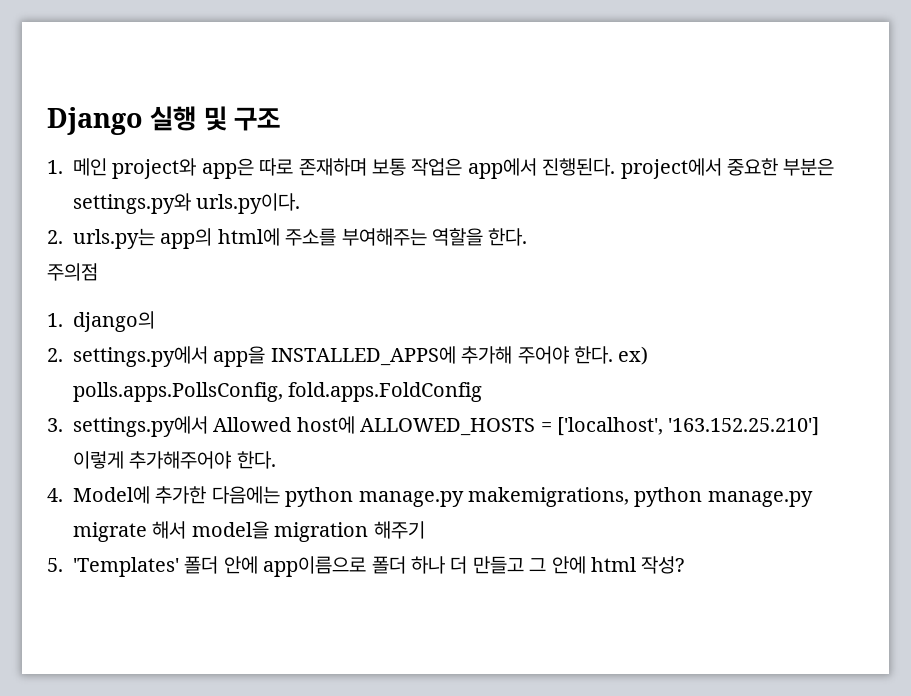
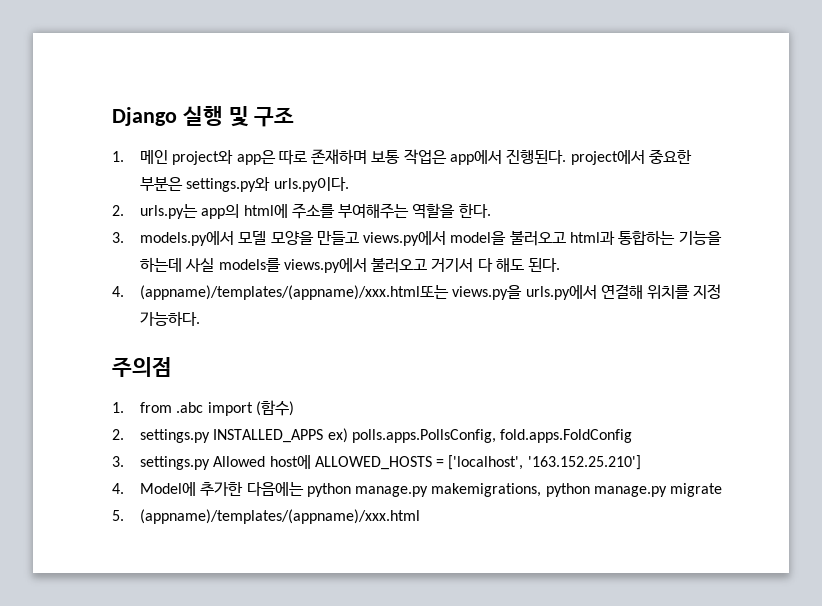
[47,263,98,281] [47,311,155,332] [47,346,613,367] 주의점 // 1. django의 // 2. settings.py에서 app을 INSTALLED_APPS에 추가해 주어야 한다. -> [112,230,722,246] [139,257,561,273] [112,284,722,300] [139,311,200,326] [112,357,172,377] [112,400,294,416] [112,429,324,443] 3. models.py에서 모델 모양을 만들고 views.py에서 model을 불러오고 html과 통합하는 기능을 하는데 사실 models를 views.py에서 불러오고 거기서 다 해도 된다. // 4. (appname)/templates/(appname)/xxx.html또는 views.py을 urls.py에서 연결해 위치를 지정 가능하다. // 주의점 // 1. from .abc import (함수) // 2. settings.py INSTALLED_APPS
[73,416,208,437] settings.py에서 -> [139,456,210,470] settings.py
[73,451,276,469] 이렇게 추가해주어야 한다. -> (641, 462) none
[152,521,425,542] [47,556,685,577] 해서 model을 migration 해주기 // 5. 'Templates' 폴더 안에 app이름으로 폴더 하나 더 만들고 그 안에 html 작성? -> [112,509,420,524] // 5. (appname)/templates/(appname)/xxx.html

